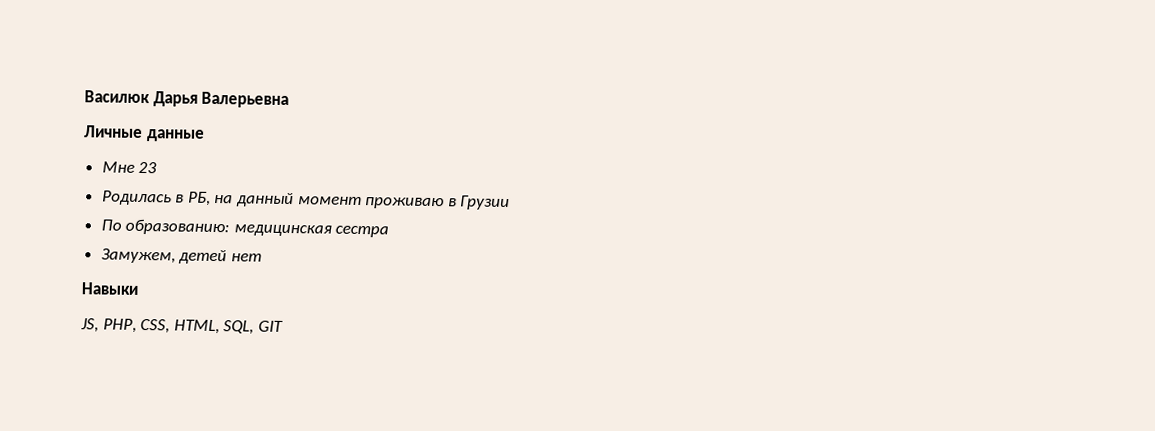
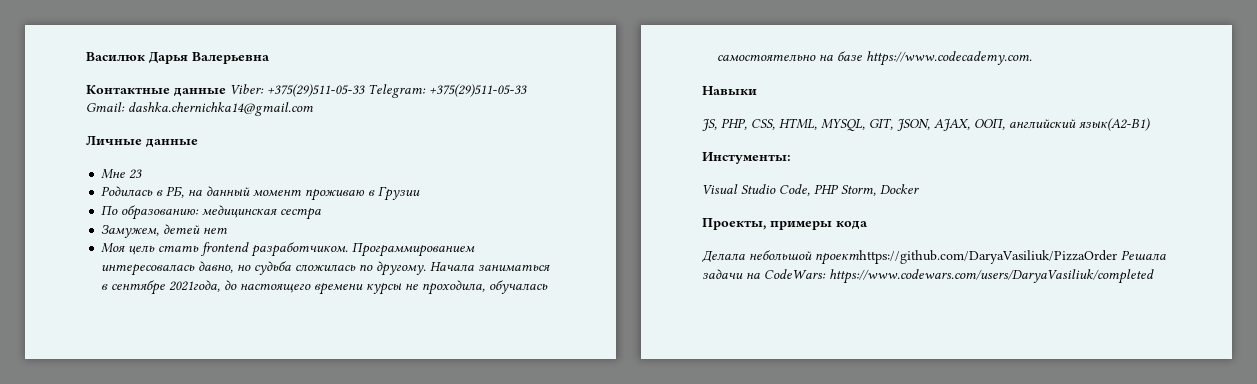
(290, 100) none -> [86,84,527,98] [86,102,313,116] // Контактные данные Viber: +375(29)511-05-33 Telegram: +375(29)511-05-33 Gmail: dashka.chernichka14@gmail.com
(262, 257) none -> [101,242,476,257] [101,261,551,276] [101,280,549,295] [717,51,1033,66] // Моя цель стать frontend разработчиком. Программированием интересовалась давно, но судьба сложилась по другому. Начала заниматься в сентябре 2021года, до настоящего времени курсы не проходила, обучалась самостоятельно на базе https://www.codecademy.com.
[223,320,283,335] SQL, GIT -> [821,118,1150,131] [702,152,791,164] [702,184,919,196] [702,218,868,230] [702,250,1166,265] [702,269,1154,284] MYSQL, GIT, JSON, AJAX, ООП, английский язык(А2-В1) // Инстументы: // Visual Studio Code, PHP Storm, Docker // Проекты, примеры кода // Делала небольшой проектhttps://github.com/DaryaVasiliuk/PizzaOrder Решала задачи на CodeWars: https://www.codewars.com/users/DaryaVasiliuk/completed

